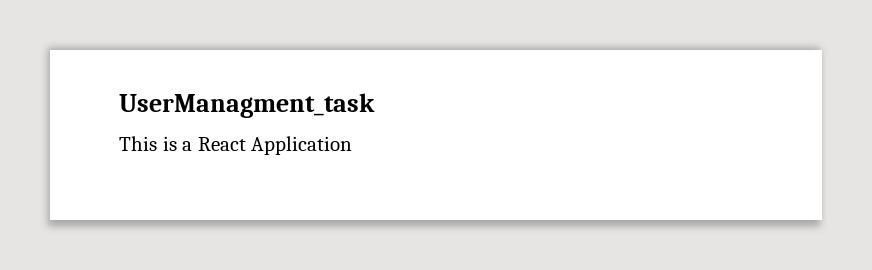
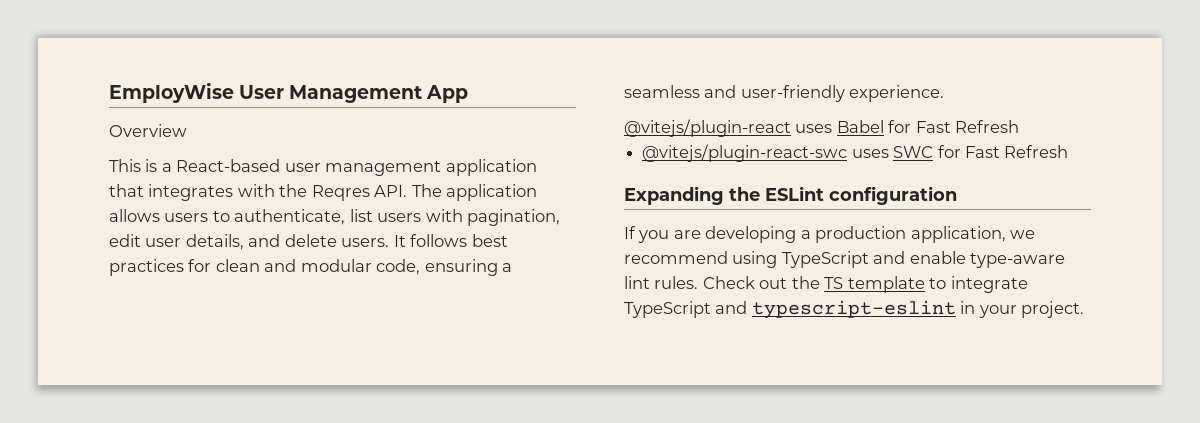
[119,93,375,118] [119,136,353,155] UserManagment_task // This is a React Application -> [109,83,469,103] [109,124,187,137] [109,159,537,176] [109,184,538,201] [109,209,561,226] [109,234,508,250] [109,259,513,276] [624,85,945,102] [624,119,1020,137] [642,144,1069,162] [624,186,957,205] [624,226,1036,243] [624,251,1066,268] [624,276,1028,293] [624,300,1085,319] EmployWise User Management App // Overview // This is a React-based user management application that integrates with the Reqres API. The application allows users to authenticate, list users with pagination, edit user details, and delete users. It follows best practices for clean and modular code, ensuring a seamless and user-friendly experience. // @vitejs/plugin-react uses Babel for Fast Refresh // @vitejs/plugin-react-swc uses SWC for Fast Refresh // Expanding the ESLint configuration // If you are developing a production application, we recommend using TypeScript and enable type-aware lint rules. Check out the TS template to integrate TypeScript and typescript-eslint in your project.

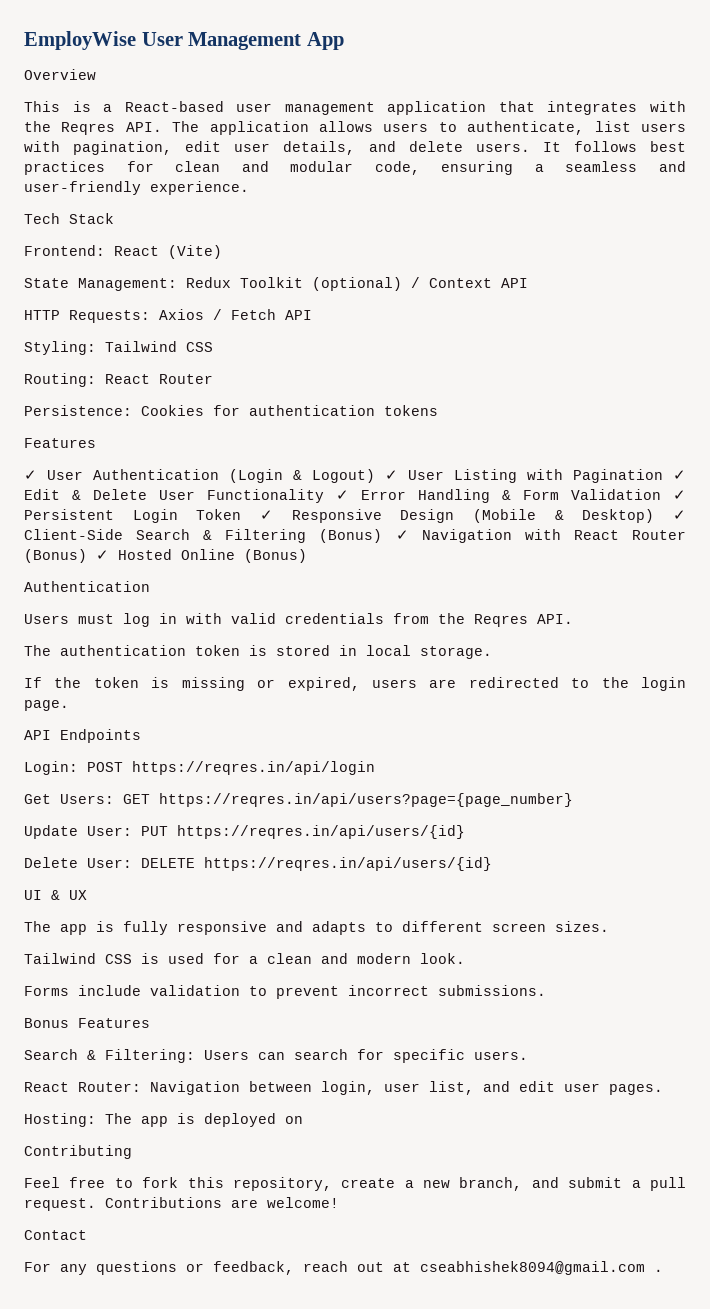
[624,119,1020,137] [642,144,1069,162] [624,186,957,205] [624,226,1036,243] [624,251,1066,268] [624,276,1028,293] [624,300,1085,319] @vitejs/plugin-react uses Babel for Fast Refresh // @vitejs/plugin-react-swc uses SWC for Fast Refresh // Expanding the ESLint configuration // If you are developing a production application, we recommend using TypeScript and enable type-aware lint rules. Check out the TS template to integrate TypeScript and typescript-eslint in your project. -> [24,213,114,224] [24,245,222,259] [24,277,528,291] [24,309,312,323] [24,341,213,355] [24,373,213,387] [24,405,438,416] [24,438,96,448] [24,469,686,483] [24,489,686,503] [24,509,686,523] [24,529,686,543] [24,549,307,563] [24,581,150,592] [24,613,573,627] [24,645,492,659] [24,677,686,691] [24,700,69,711] [24,729,141,743] [24,761,375,775] [24,793,573,807] [24,825,465,839] [24,857,492,871] [24,890,87,900] [24,921,609,935] [24,953,465,964] [24,985,546,999] [24,1018,150,1028] [24,1049,528,1063] [24,1081,663,1095] [24,1113,303,1127] [24,1145,132,1159] [24,1177,686,1191] [24,1197,339,1211] [24,1230,87,1240] [24,1261,663,1275] Tech Stack // Frontend: React (Vite) // State Management: Redux Toolkit (optional) / Context API // HTTP Requests: Axios / Fetch API // Styling: Tailwind CSS // Routing: React Router // Persistence: Cookies for authentication tokens // Features // ✓ User Authentication (Login & Logout) ✓ User Listing with Pagination ✓ Edit & Delete User Functionality ✓ Error Handling & Form Validation ✓ Persistent Login Token ✓ Responsive Design (Mobile & Desktop) ✓ Client-Side Search & Filtering (Bonus) ✓ Navigation with React Router (Bonus) ✓ Hosted Online (Bonus) // Authentication // Users must log in with valid credentials from the Reqres API. // The authentication token is stored in local storage. // If the token is missing or expired, users are redirected to the login page. // API Endpoints // Login: POST https://reqres.in/api/login // Get Users: GET https://reqres.in/api/users?page={page_number} // Update User: PUT https://reqres.in/api/users/{id} // Delete User: DELETE https://reqres.in/api/users/{id} // UI & UX // The app is fully responsive and adapts to different screen sizes. // Tailwind CSS is used for a clean and modern look. // Forms include validation to prevent incorrect submissions. // Bonus Features // Search & Filtering: Users can search for specific users. // React Router: Navigation between login, user list, and edit user pages. // Hosting: The app is deployed on // Contributing // Feel free to fork this repository, create a new branch, and submit a pull request. Contributions are welcome! // Contact // For any questions or feedback, reach out at cseabhishek8094@gmail.com .

